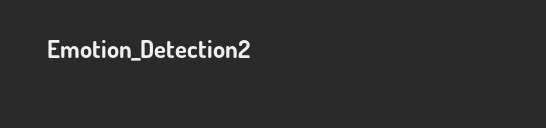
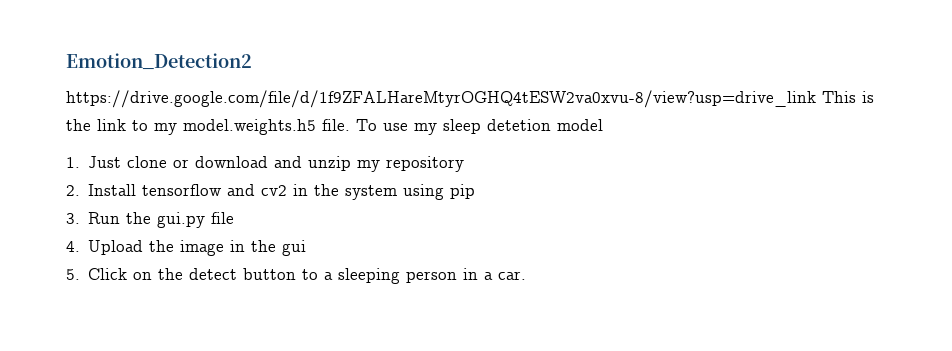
(250, 50) none -> [66,90,874,108] [66,119,603,135] [66,156,465,172] [66,184,476,200] [66,212,235,228] [66,240,307,256] [66,268,527,284] // https://drive.google.com/file/d/1f9ZFALHareMtyrOGHQ4tESW2va0xvu-8/view?usp=drive_link This is the link to my model.weights.h5 file. To use my sleep detetion model // 1. Just clone or download and unzip my repository // 2. Install tensorflow and cv2 in the system using pip // 3. Run the gui.py file // 4. Upload the image in the gui // 5. Click on the detect button to a sleeping person in a car.

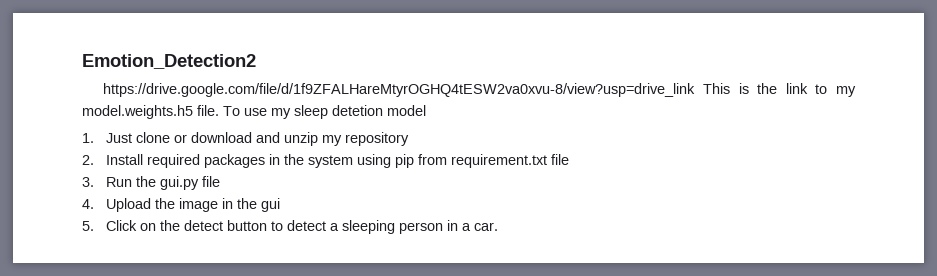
[142,184,288,196] tensorflow and cv2 -> [147,154,266,168] required packages
(476, 191) none -> [418,154,570,168] from requirement.txt file
(319, 274) none -> [287,220,327,231] detect

